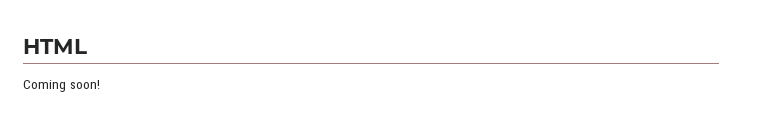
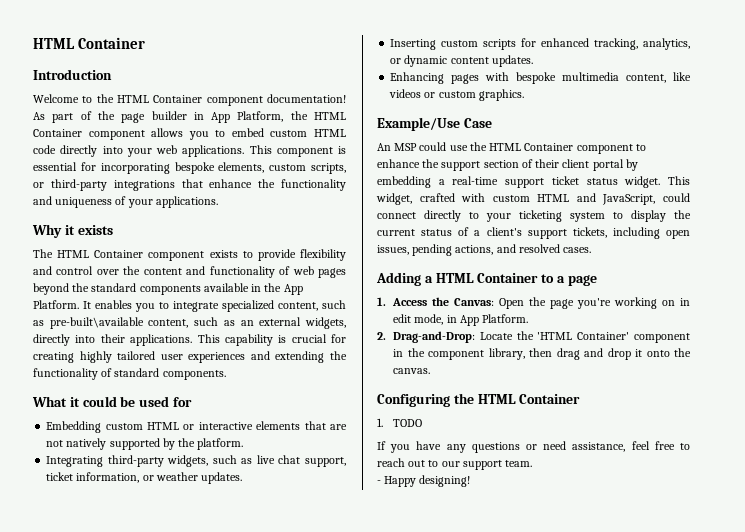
[23,39,87,54] [23,80,100,92] HTML // Coming soon! -> [33,37,146,49] [33,69,112,80] [33,94,346,106] [33,111,347,123] [33,128,346,140] [33,145,346,157] [33,162,347,174] [33,179,347,191] [33,196,218,208] [32,224,113,238] [33,249,346,261] [33,266,346,278] [33,283,303,295] [33,300,346,312] [33,317,347,329] [33,334,346,346] [33,351,347,363] [33,368,226,380] [32,396,192,407] [46,421,347,433] [46,438,244,450] [46,455,346,467] [46,472,243,484] [390,38,690,50] [390,55,533,67] [390,72,691,84] [389,89,524,101] [377,117,492,131] [377,142,646,154] [377,159,638,171] [377,176,690,188] [376,193,690,205] [377,210,691,222] [377,227,690,239] [377,244,592,256] [376,272,597,286] [377,297,690,309] [393,314,529,326] [377,331,690,343] [393,348,691,360] [393,368,431,374] [377,393,581,407] [377,418,423,427] [377,441,690,453] [377,458,533,470] [377,475,471,487] HTML Container // Introduction // Welcome to the HTML Container component documentation! As part of the page builder in App Platform, the HTML Container component allows you to embed custom HTML code directly into your web applications. This component is essential for incorporating bespoke elements, custom scripts, or third-party integrations that enhance the functionality and uniqueness of your applications. // Why it exists // The HTML Container component exists to provide flexibility and control over the content and functionality of web pages beyond the standard components available in the App Platform. It enables you to integrate specialized content, such as pre-built\available content, such as an external widgets, directly into their applications. This capability is crucial for creating highly tailored user experiences and extending the functionality of standard components. // What it could be used for // Embedding custom HTML or interactive elements that are not natively supported by the platform. // Integrating third-party widgets, such as live chat support, ticket information, or weather updates. // Inserting custom scripts for enhanced tracking, analytics, or dynamic content updates. // Enhancing pages with bespoke multimedia content, like videos or custom graphics. // Example/Use Case // An MSP could use the HTML Container component to enhance the support section of their client portal by embedding a real-time support ticket status widget. This widget, crafted with custom HTML and JavaScript, could connect directly to your ticketing system to display the current status of a client's support tickets, including open issues, pending actions, and resolved cases. // Adding a HTML Container to a page // 1. Access the Canvas: Open the page you're working on in edit mode, in App Platform. // 2. Drag-and-Drop: Locate the 'HTML Container' component in the component library, then drag and drop it onto the canvas. // Configuring the HTML Container // 1. TODO // If you have any questions or need assistance, feel free to reach out to our support team. // - Happy designing!

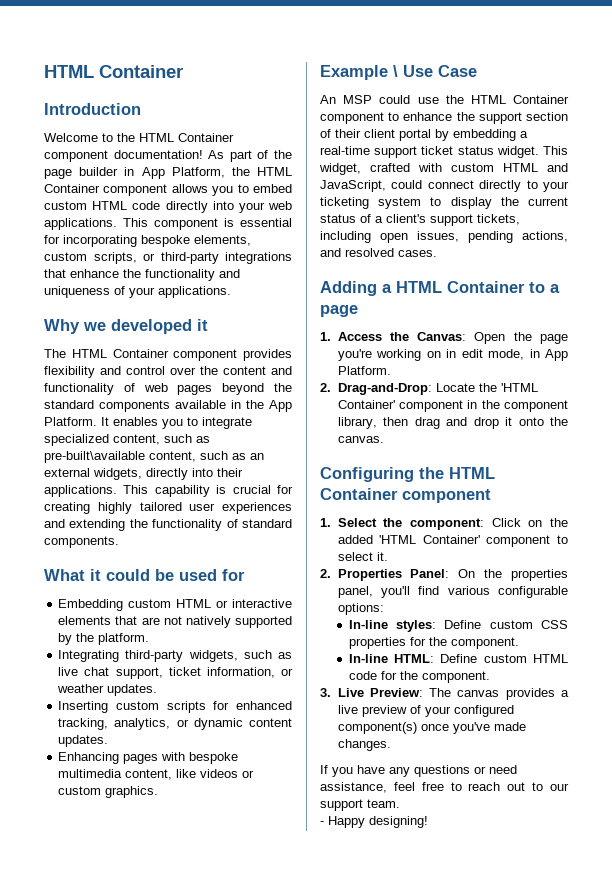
[64,225,113,235] it exists -> [83,319,208,334] we developed it
[209,249,296,261] exists to provide -> [243,349,292,361] provides
[377,117,460,131] Example/Use -> [320,65,433,80] Example \ Use
[377,418,423,427] // 1. TODO -> [402,489,491,503] [320,518,568,530] [337,535,568,547] [337,552,388,561] [320,569,568,581] [337,586,568,598] [337,603,384,615] [348,620,568,632] [348,637,519,649] [348,654,568,663] [348,671,490,683] [320,688,569,700] [337,705,514,717] [337,722,526,734] [337,739,391,751] component // 1. Select the component: Click on the added 'HTML Container' component to select it. // 2. Properties Panel: On the properties panel, you'll find various configurable options: // In-line styles: Define custom CSS properties for the component. // In-line HTML: Define custom HTML code for the component. // 3. Live Preview: The canvas provides a live preview of your configured component(s) once you've made changes.

